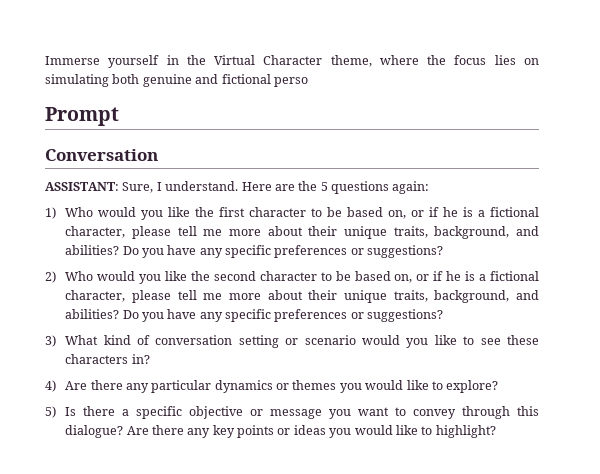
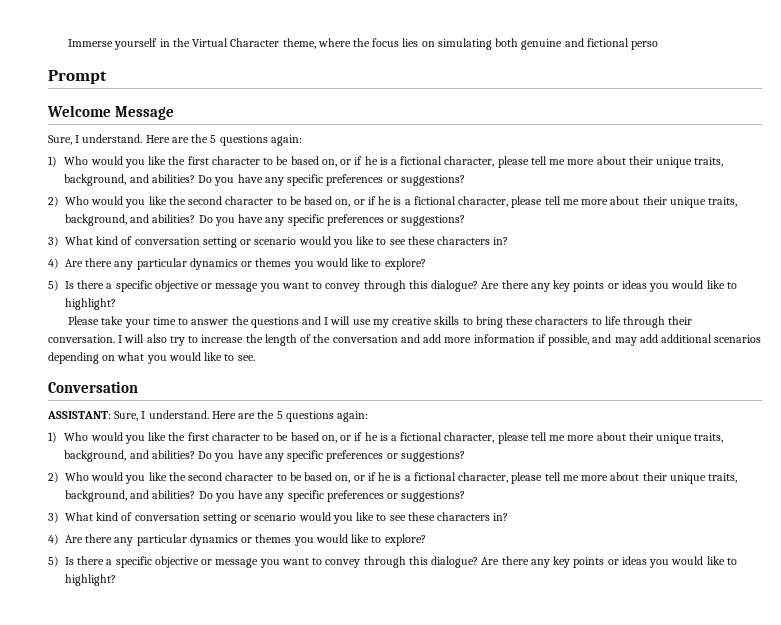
(119, 116) none -> [47,105,175,120] [48,134,302,146] [48,156,724,168] [64,174,465,186] [48,196,738,208] [65,214,466,226] [48,236,509,248] [48,258,426,270] [48,280,737,292] [65,298,116,310] [68,316,693,328] [48,334,762,346] [48,352,255,364] // Welcome Message // Sure, I understand. Here are the 5 questions again: // 1) Who would you like the first character to be based on, or if he is a fictional character, please tell me more about their unique traits, background, and abilities? Do you have any specific preferences or suggestions? // 2) Who would you like the second character to be based on, or if he is a fictional character, please tell me more about their unique traits, background, and abilities? Do you have any specific preferences or suggestions? // 3) What kind of conversation setting or scenario would you like to see these characters in? // 4) Are there any particular dynamics or themes you would like to explore? // 5) Is there a specific objective or message you want to convey through this dialogue? Are there any key points or ideas you would like to highlight? // Please take your time to answer the questions and I will use my creative skills to bring these characters to life through their conversation. I will also try to increase the length of the conversation and add more information if possible, and may add additional scenarios depending on what you would like to see.

